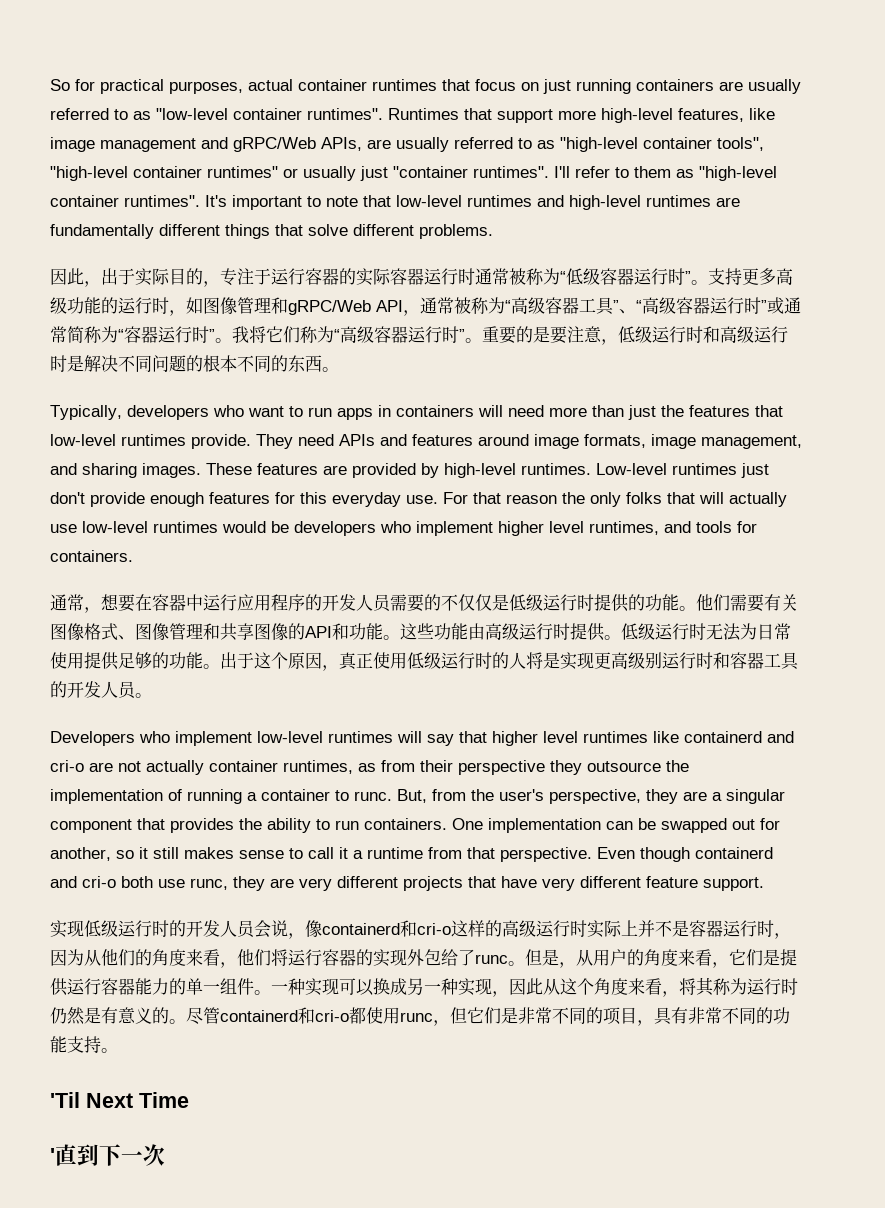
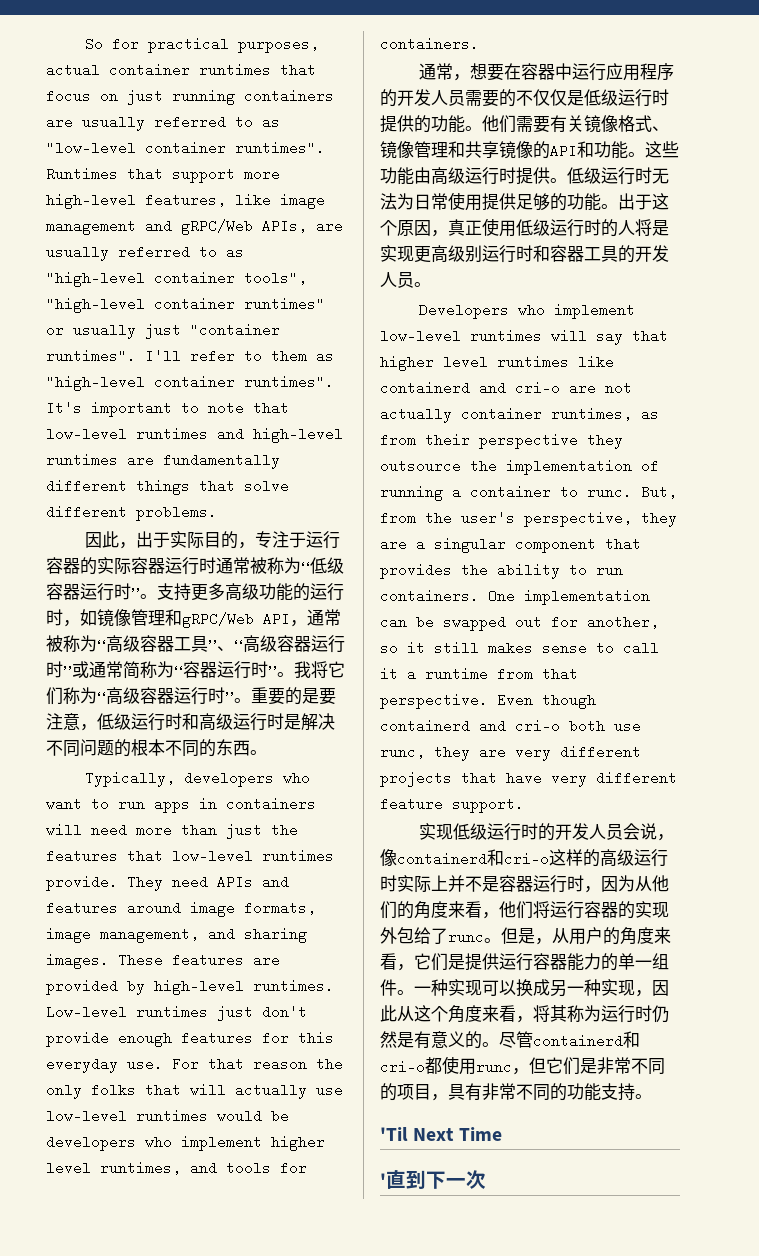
[203,297,220,314] 图 -> [97,609,114,627] 镜
[50,623,67,640] 图 -> [584,115,601,133] 镜
[135,623,152,640] 图 -> [380,141,397,159] 镜
[254,623,271,640] 图 -> [499,141,516,159] 镜

